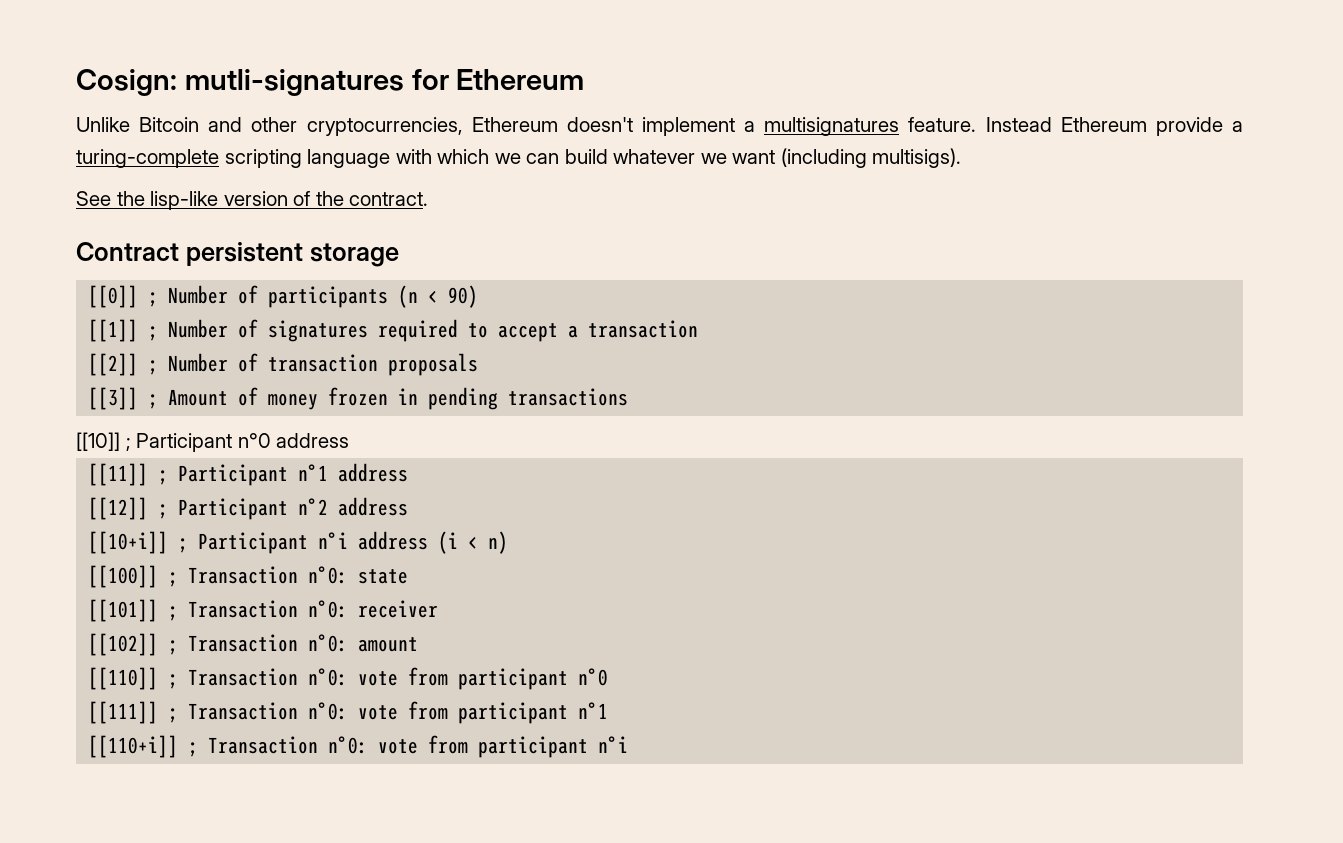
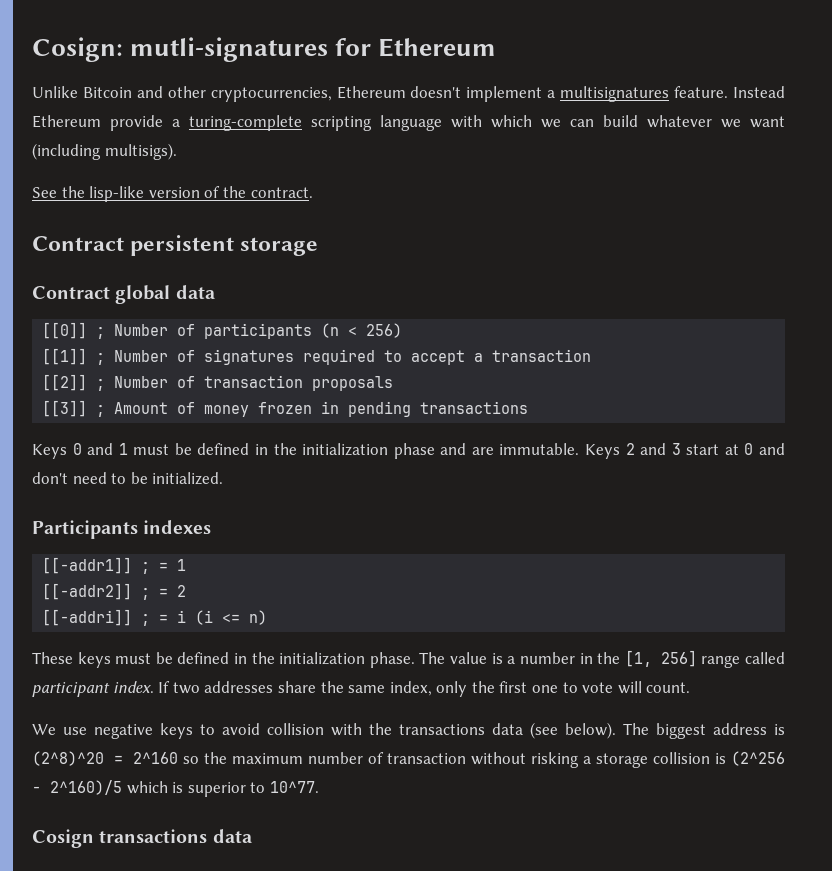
(399, 255) none -> [32,285,215,304] // Contract global data
[448,285,479,308] 90) -> [366,323,403,338] 256)
[76,432,350,452] [88,463,409,486] [88,497,409,520] [88,531,509,554] [88,565,409,588] [88,599,439,622] [88,633,419,656] [88,667,609,690] [88,701,609,724] [88,735,629,758] [[10]] ; Participant n°0 address // [[11]] ; Participant n°1 address // [[12]] ; Participant n°2 address // [[10+i]] ; Participant n°i address (i < n) // [[100]] ; Transaction n°0: state // [[101]] ; Transaction n°0: receiver // [[102]] ; Transaction n°0: amount // [[110]] ; Transaction n°0: vote from participant n°0 // [[111]] ; Transaction n°0: vote from participant n°1 // [[110+i]] ; Transaction n°0: vote from participant n°i -> [32,443,785,459] [32,472,224,485] [32,520,212,539] [42,557,187,574] [42,583,187,600] [42,609,268,626] [32,650,785,668] [32,681,691,697] [32,722,785,739] [32,751,785,768] [32,780,319,797] [32,829,252,848] Keys 0 and 1 must be defined in the initialization phase and are immutable. Keys 2 and 3 start at 0 and don't need to be initialized. // Participants indexes // [[-addr1]] ; = 1 // [[-addr2]] ; = 2 // [[-addri]] ; = i (i <= n) // These keys must be defined in the initialization phase. The value is a number in the [1, 256] range called participant index. If two addresses share the same index, only the first one to vote will count. // We use negative keys to avoid collision with the transactions data (see below). The biggest address is (2^8)^20 = 2^160 so the maximum number of transaction without risking a storage collision is (2^256 - 2^160)/5 which is superior to 10^77. // Cosign transactions data

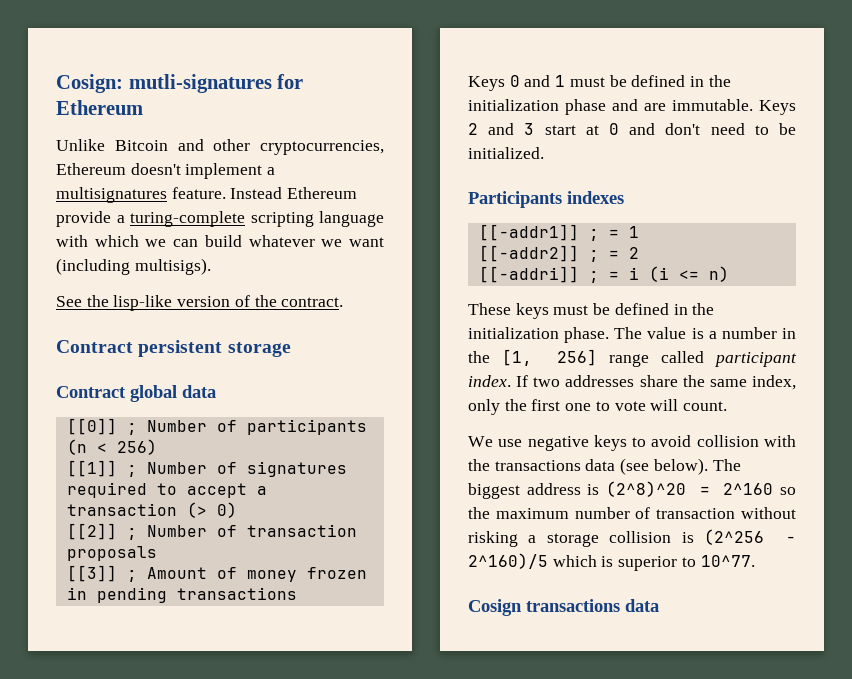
(592, 355) none -> [186,502,237,518] (> 0)

